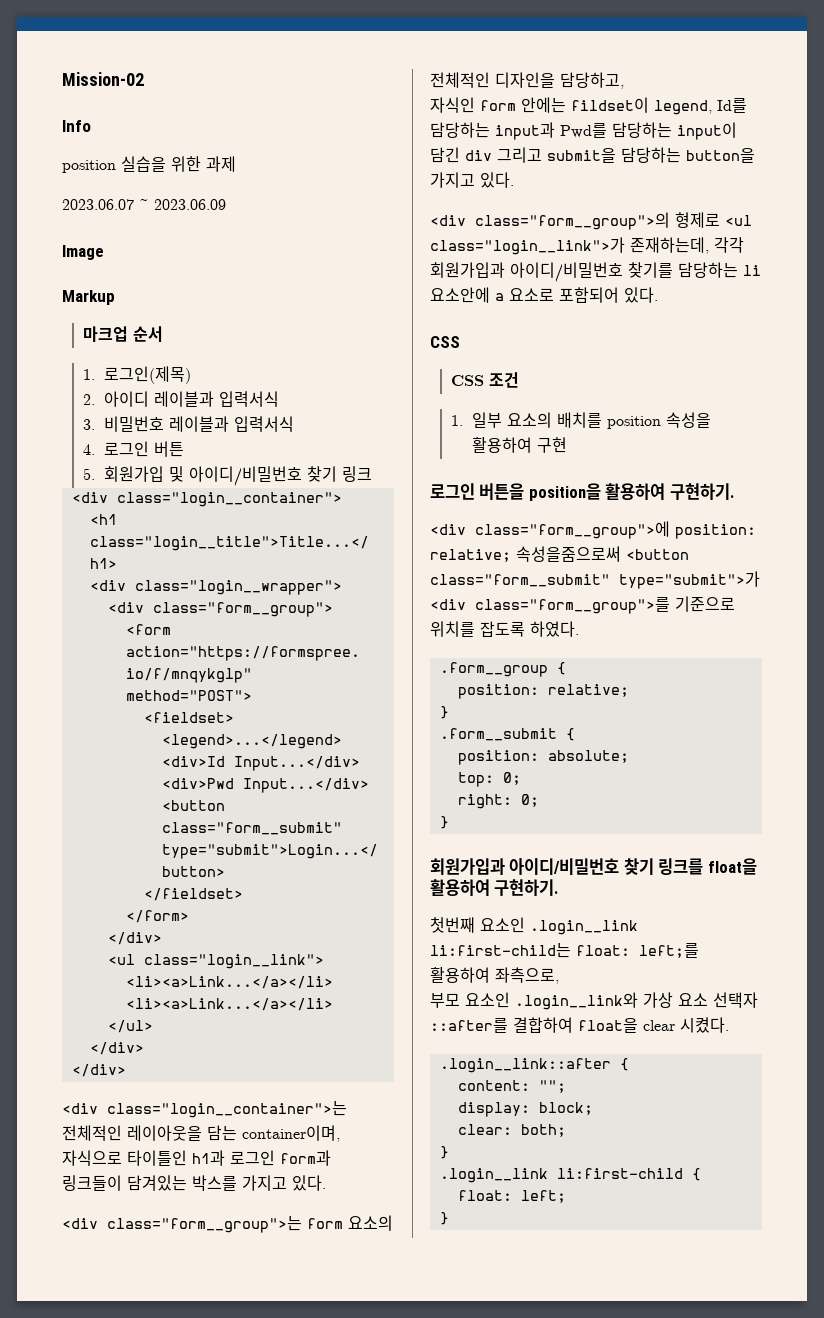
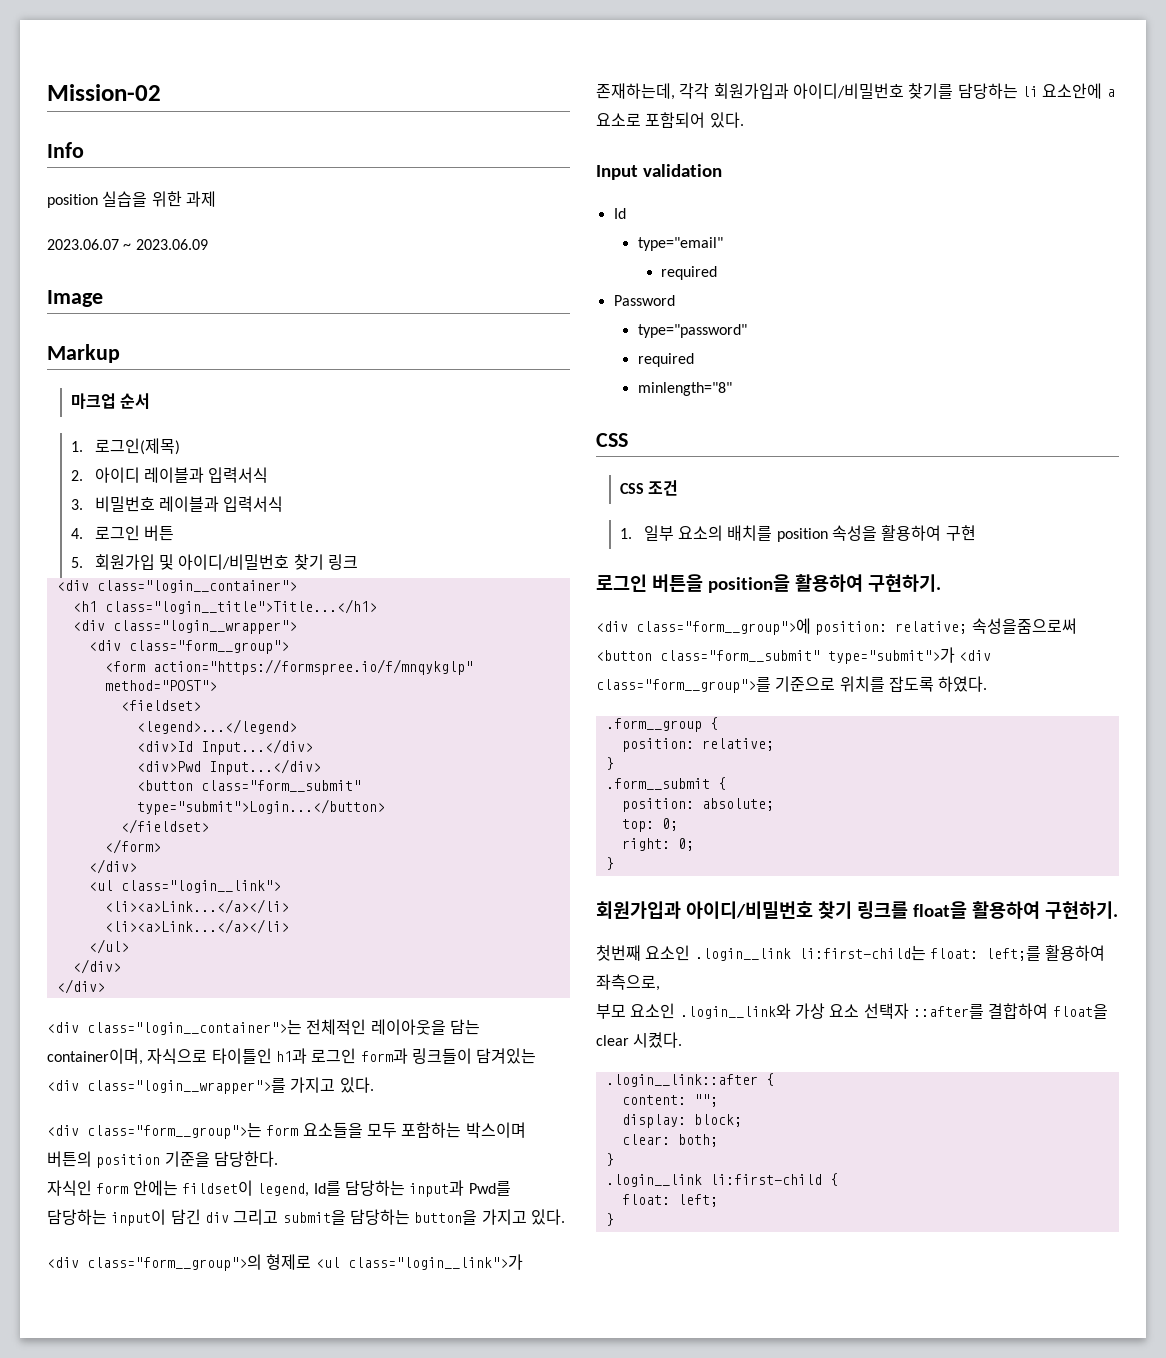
[192,1175,237,1191] 박스를 -> [47,1078,286,1094] <div class="login__wrapper">를
[348,1215,393,1231] [430,72,624,89] 요소의 전체적인 디자인을 담당하고, -> [302,1122,526,1138] [47,1151,278,1168] 요소들을 모두 포함하는 박스이며 버튼의 position 기준을 담당한다.
(658, 295) none -> [596,164,722,180] [613,208,626,219] [637,237,723,251] [661,266,718,280] [613,295,675,306] [637,324,747,338] [637,353,694,367] [637,382,732,396] // Input validation // Id // type="email" // required // Password // type="password" // required // minlength="8"

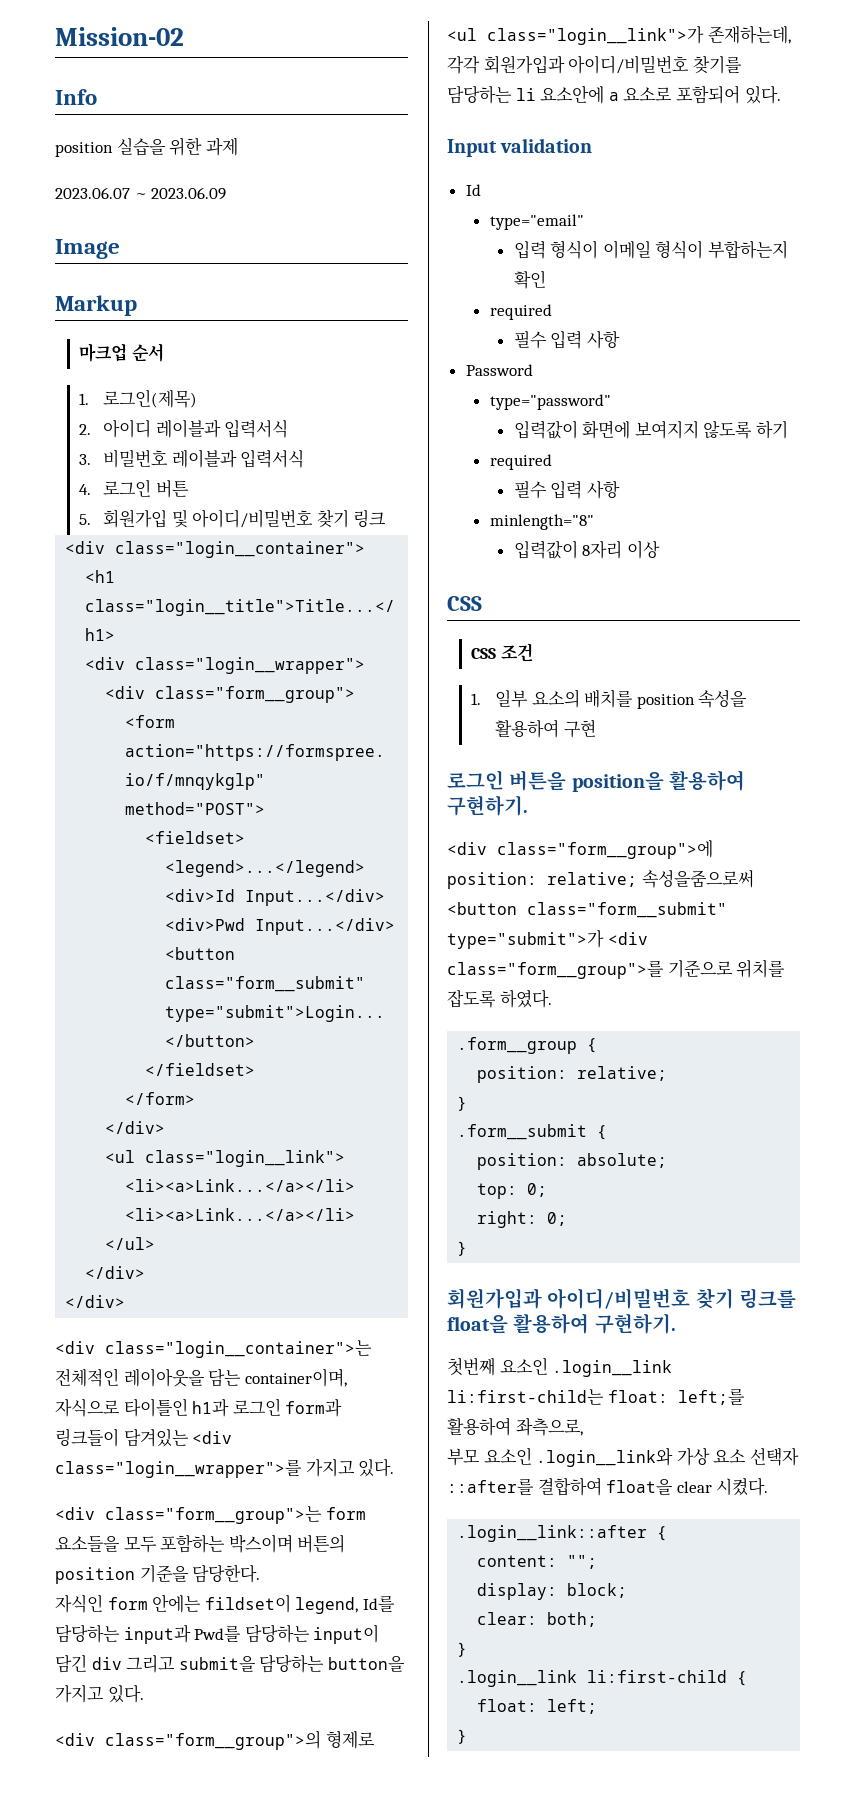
[661,266,718,280] [613,295,675,306] [637,324,747,338] [637,353,694,367] [637,382,732,396] required // Password // type="password" // required // minlength="8" -> [513,240,788,259] [513,270,546,289] [489,304,552,320] [513,330,620,349] [465,364,533,376] [489,394,611,410] [513,420,788,439] [489,454,552,470] [513,480,620,499] [489,514,594,530] [513,540,660,559] 입력 형식이 이메일 형식이 부합하는지 확인 // required // 필수 입력 사항 // Password // type="password" // 입력값이 화면에 보여지지 않도록 하기 // required // 필수 입력 사항 // minlength="8" // 입력값이 8자리 이상

